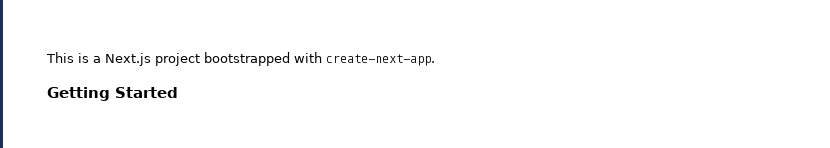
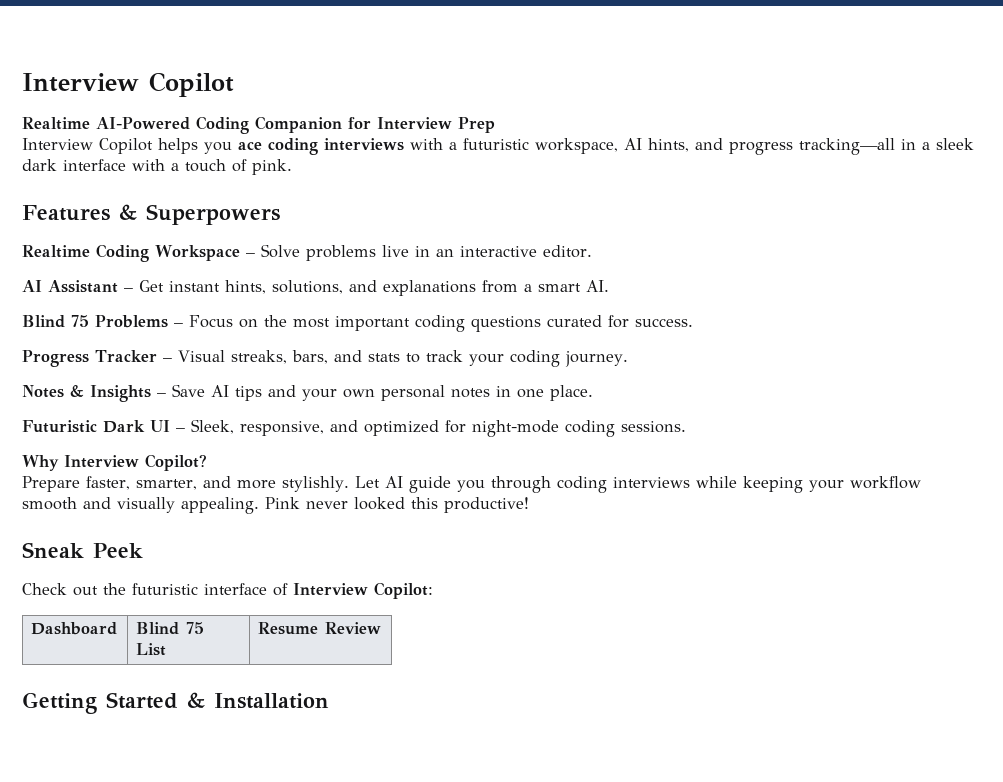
[46,52,435,66] This is a Next.js project bootstrapped with create-next-app. -> [22,72,234,97] [22,116,495,134] [22,138,974,155] [22,159,292,175] [22,204,280,225] [22,244,592,262] [22,280,609,296] [22,315,693,332] [22,350,628,367] [22,384,593,402] [22,419,686,437] [22,454,207,471] [22,476,921,493] [22,497,529,514] [22,542,143,558] [22,582,433,599] [31,622,118,635] [136,622,205,635] [136,643,167,656] [258,622,382,635] Interview Copilot // Realtime AI-Powered Coding Companion for Interview Prep // Interview Copilot helps you ace coding interviews with a futuristic workspace, AI hints, and progress tracking—all in a sleek dark interface with a touch of pink. // Features & Superpowers // Realtime Coding Workspace – Solve problems live in an interactive editor. // AI Assistant – Get instant hints, solutions, and explanations from a smart AI. // Blind 75 Problems – Focus on the most important coding questions curated for success. // Progress Tracker – Visual streaks, bars, and stats to track your coding journey. // Notes & Insights – Save AI tips and your own personal notes in one place. // Futuristic Dark UI – Sleek, responsive, and optimized for night-mode coding sessions. // Why Interview Copilot? // Prepare faster, smarter, and more stylishly. Let AI guide you through coding interviews while keeping your workflow smooth and visually appealing. Pink never looked this productive! // Sneak Peek // Check out the futuristic interface of Interview Copilot: // Dashboard | Blind 75 List | Resume Review
(178, 92) none -> [187,692,329,709] & Installation

